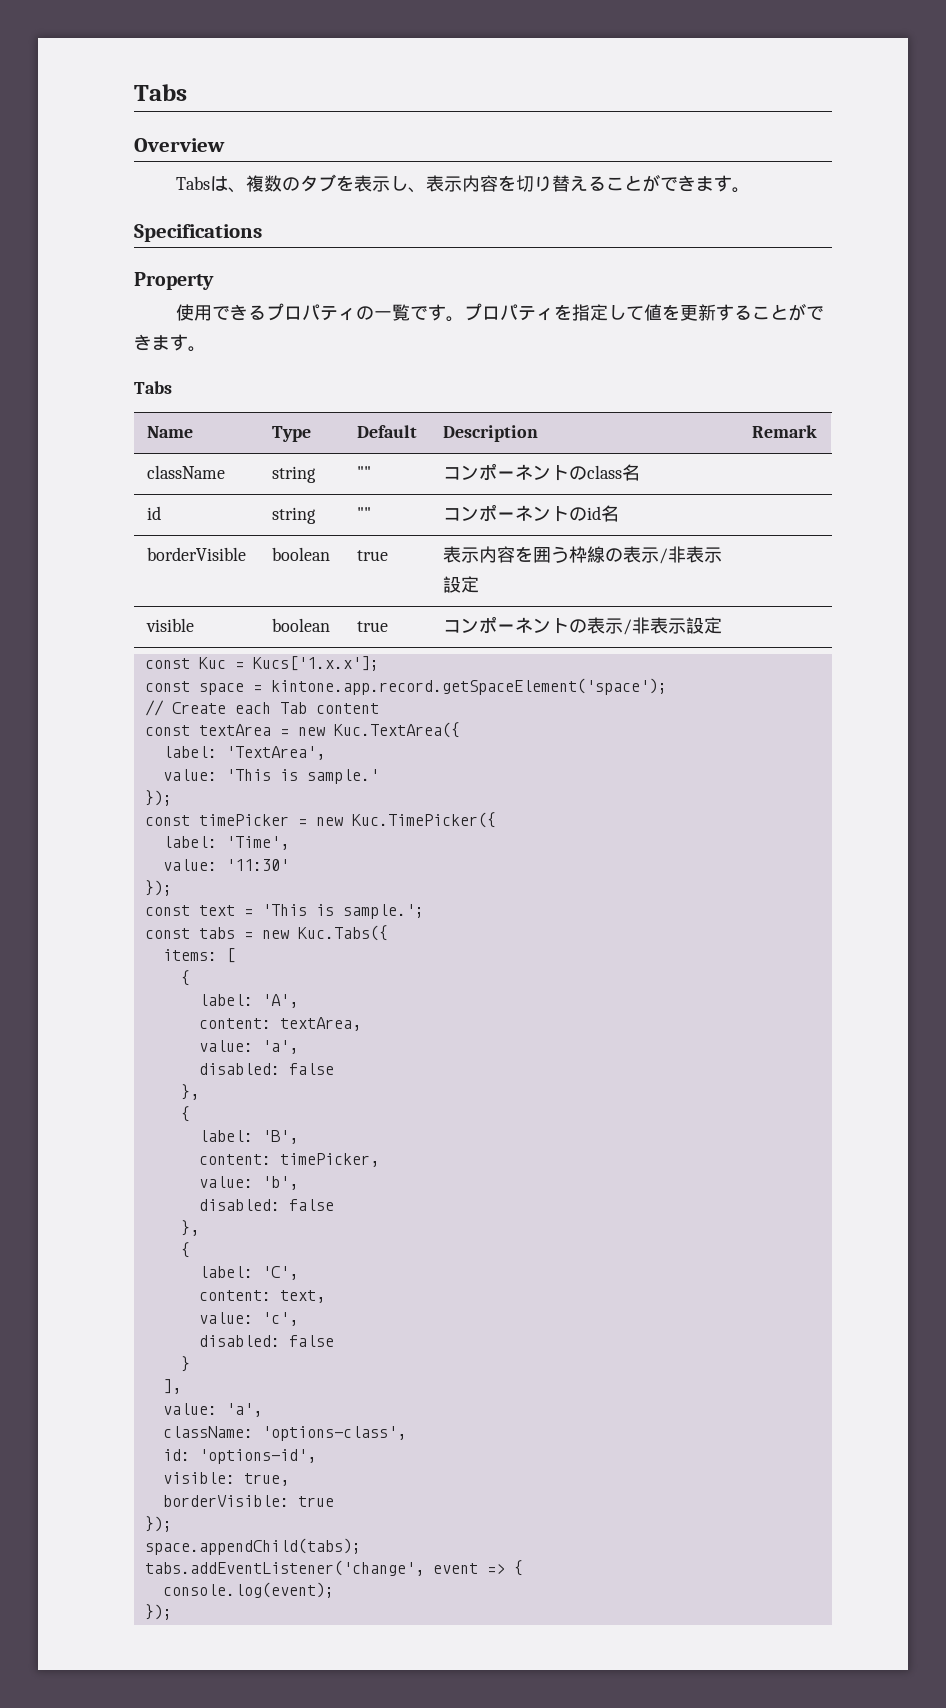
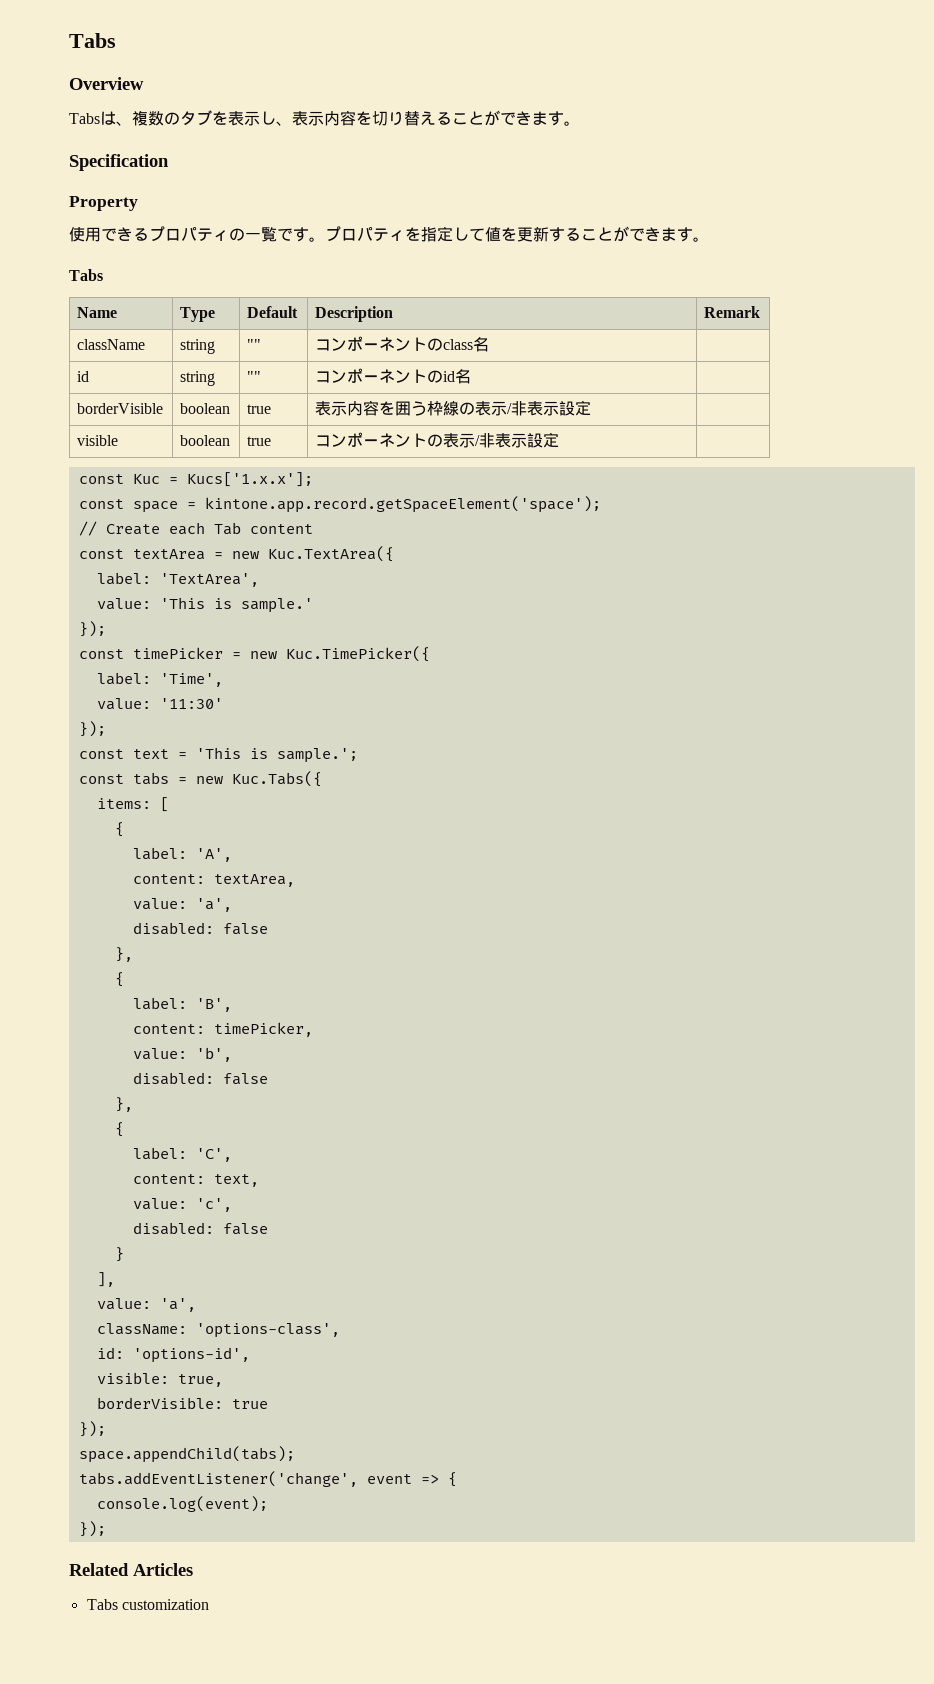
[134,224,262,242] Specifications -> [69,154,169,171] Specification
(172, 1612) none -> [69,1563,193,1576] [86,1599,209,1610] // Related Articles // Tabs customization

